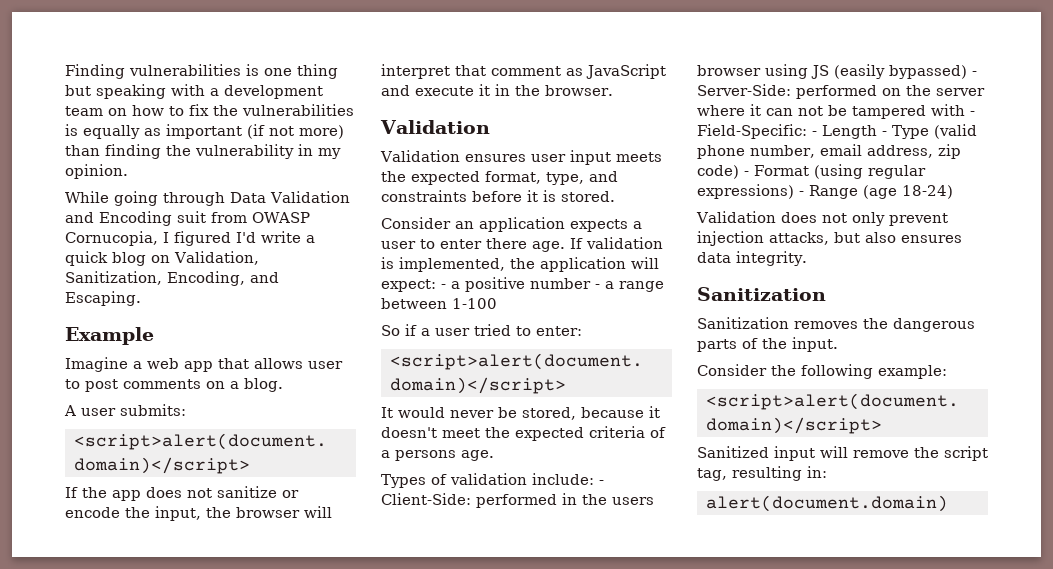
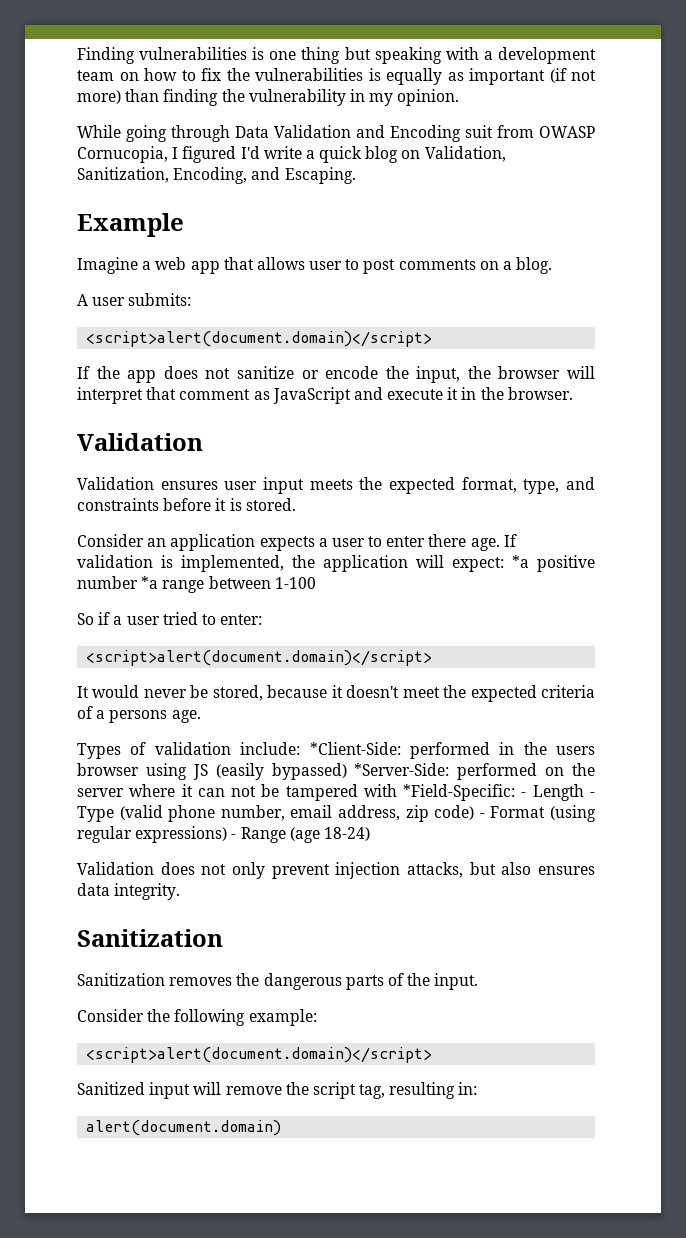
[441,277,614,292] - a positive number - a -> [512,555,595,572] [77,576,159,589] *a positive number *a
[599,480,604,485] [381,493,471,505] - Client-Side: -> [309,742,401,755] *Client-Side:
[972,71,977,76] [697,84,791,96] - Server-Side: -> [354,763,450,776] *Server-Side:
[970,111,975,116] [697,124,807,139] - Field-Specific: -> [403,784,516,801] *Field-Specific:

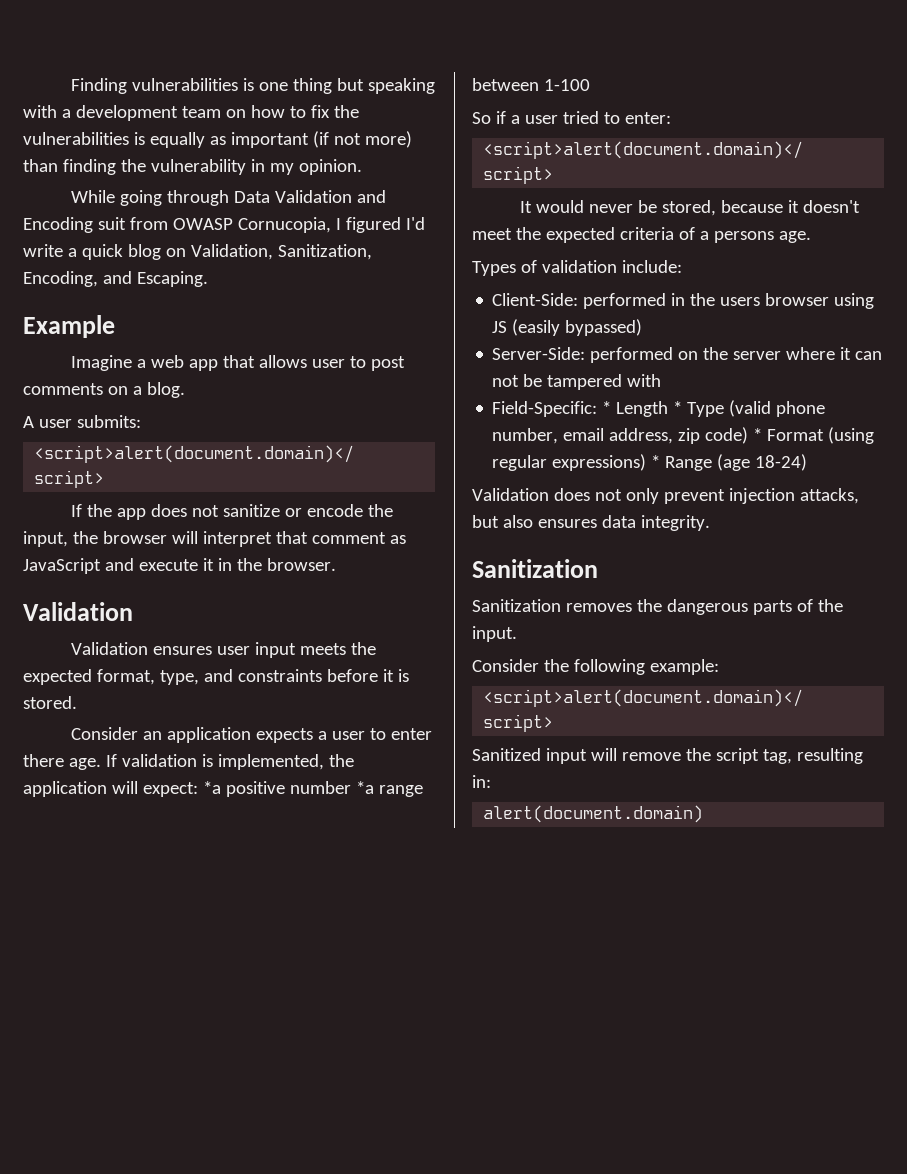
[309,742,401,755] *Client-Side: -> [492,293,579,306] // Client-Side:
[354,763,450,776] *Server-Side: -> [492,347,586,360] // Server-Side:
[403,784,595,801] *Field-Specific: - Length - -> [492,401,683,417] // Field-Specific: * Length *
[479,813,485,818] - -> [753,428,763,441] *
[231,834,237,839] - -> [651,455,661,468] *

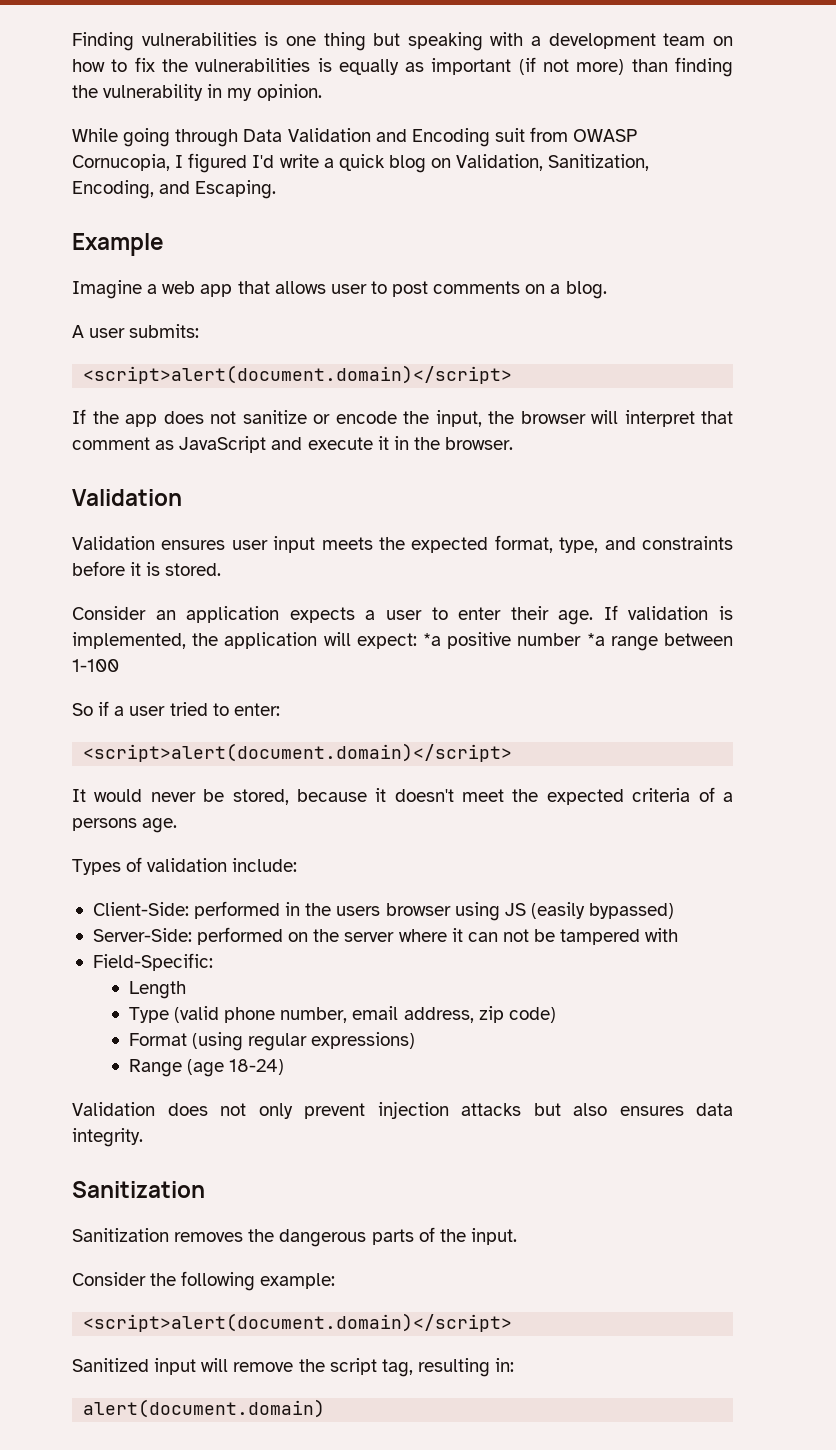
[23,754,64,767] there -> [510,606,549,620] their
[602,401,612,414] * -> (213, 962) //
[673,401,683,414] * -> (186, 990) //
[753,428,763,441] * -> (556, 1015) //
[651,455,661,468] * -> (416, 1040) //
[799,488,859,504] attacks, -> [461,1103,521,1116] attacks

